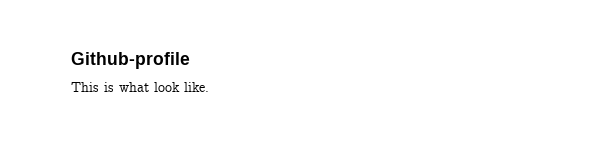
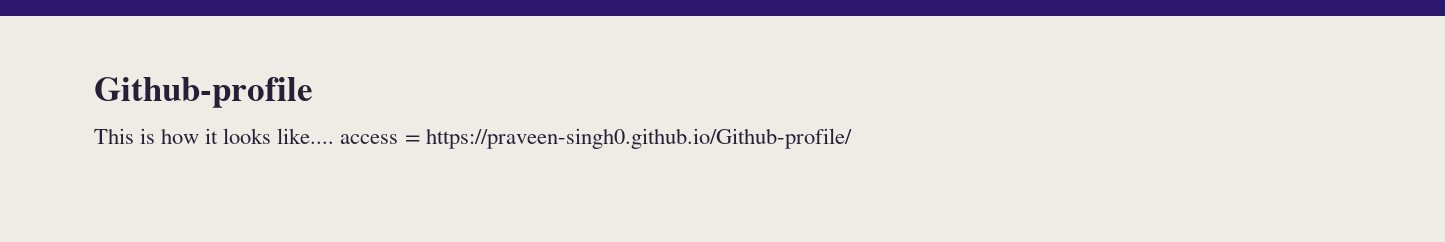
[119,82,209,92] what look like. -> [161,128,852,149] how it looks like.... access = https://praveen-singh0.github.io/Github-profile/

